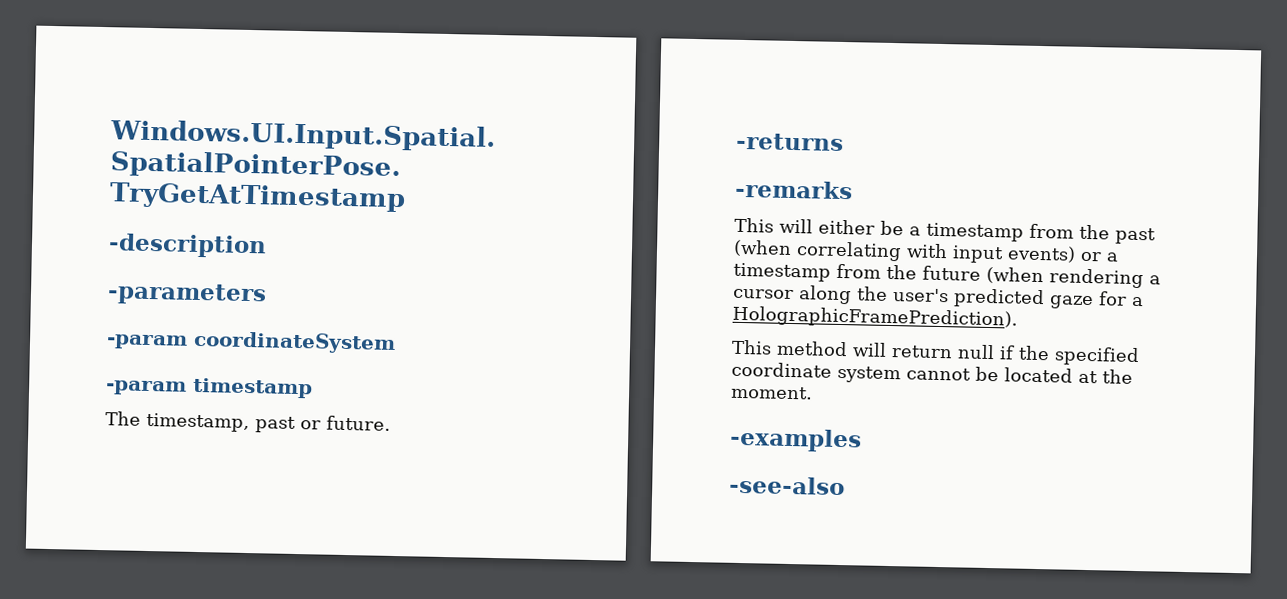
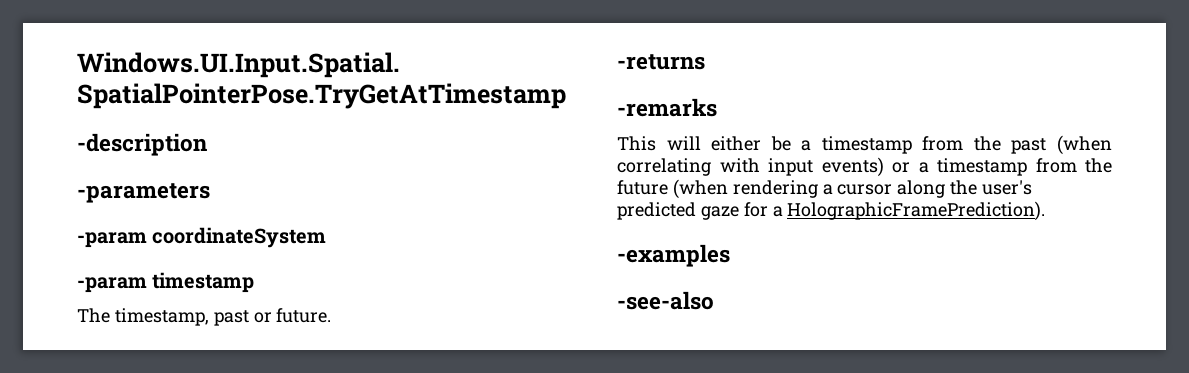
[731,339,1140,367] [731,361,1133,384] [731,385,813,400] // This method will return null if the specified coordinate system cannot be located at the moment. -> (1046, 211) none

